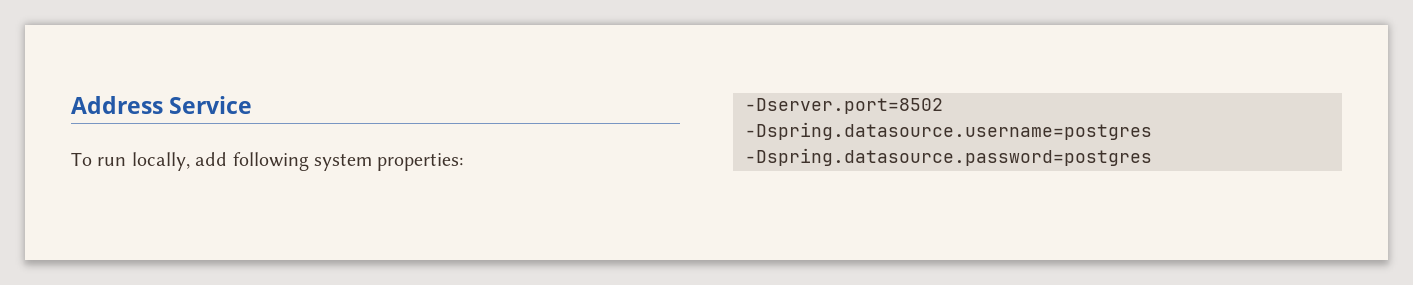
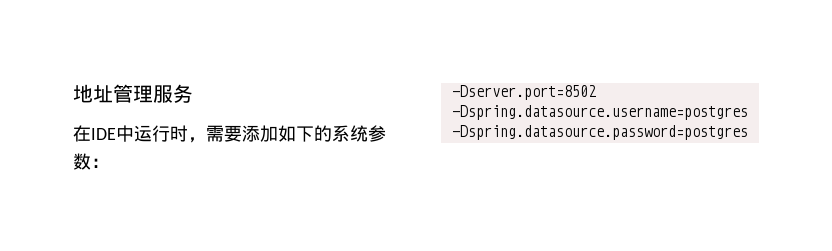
[71,96,253,114] [71,152,464,171] Address Service // To run locally, add following system properties: -> [73,84,193,103] [73,125,386,143] [73,153,109,170] 地址管理服务 // 在IDE中运行时，需要添加如下的系统参数：

